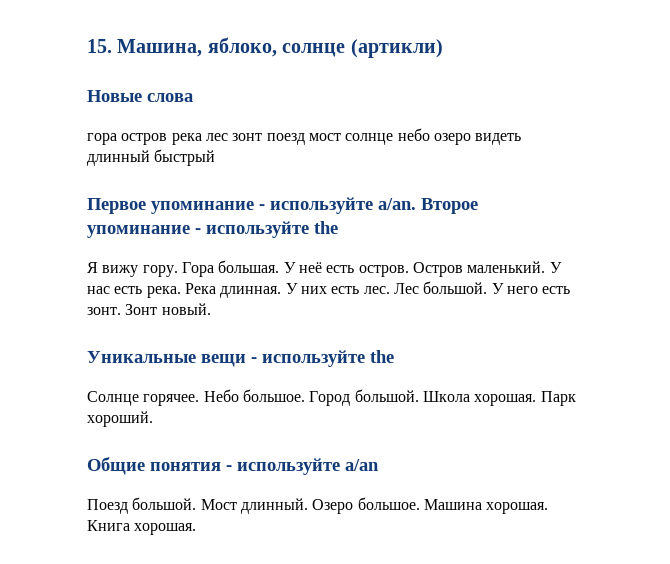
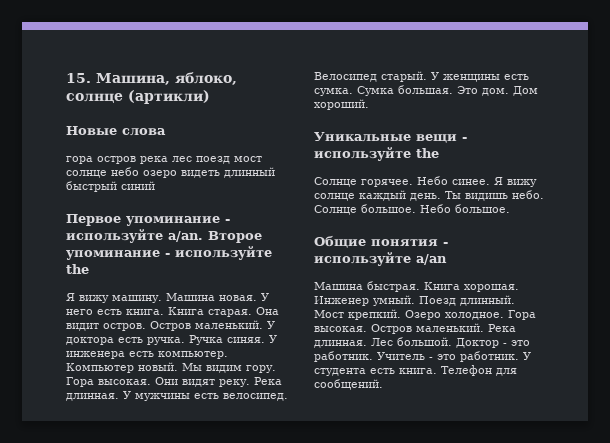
[232,133,263,141] зонт -> (192, 159) none
(216, 157) none -> [121,181,155,190] синий
[142,260,562,277] [87,281,571,298] [87,303,211,315] гору. Гора большая. У неё есть остров. Остров маленький. У нас есть река. Река длинная. У них есть лес. Лес большой. У него есть зонт. Зонт новый. -> [112,293,269,303] [66,307,279,317] [66,320,275,331] [66,335,277,345] [66,351,228,359] [66,362,276,373] [66,377,282,387] [66,391,288,401] [314,71,529,82] [314,85,538,96] [314,99,369,110] машину. Машина новая. У него есть книга. Книга старая. Она видит остров. Остров маленький. У доктора есть ручка. Ручка синяя. У инженера есть компьютер. Компьютер новый. Мы видим гору. Гора высокая. Они видят реку. Река длинная. У мужчины есть велосипед. Велосипед старый. У женщины есть сумка. Сумка большая. Это дом. Дом хороший.
[242,389,576,406] [87,411,153,427] большое. Город большой. Школа хорошая. Парк хороший. -> [452,177,537,187] [314,190,544,201] [314,204,510,215] синее. Я вижу солнце каждый день. Ты видишь небо. Солнце большое. Небо большое.
[87,497,549,514] [87,520,197,535] Поезд большой. Мост длинный. Озеро большое. Машина хорошая. Книга хорошая. -> [314,281,519,292] [314,295,515,306] [314,309,536,320] [314,323,516,334] [314,337,530,348] [314,351,531,362] [314,365,517,376] [314,379,383,390] Машина быстрая. Книга хорошая. Инженер умный. Поезд длинный. Мост крепкий. Озеро холодное. Гора высокая. Остров маленький. Река длинная. Лес большой. Доктор - это работник. Учитель - это работник. У студента есть книга. Телефон для сообщений.

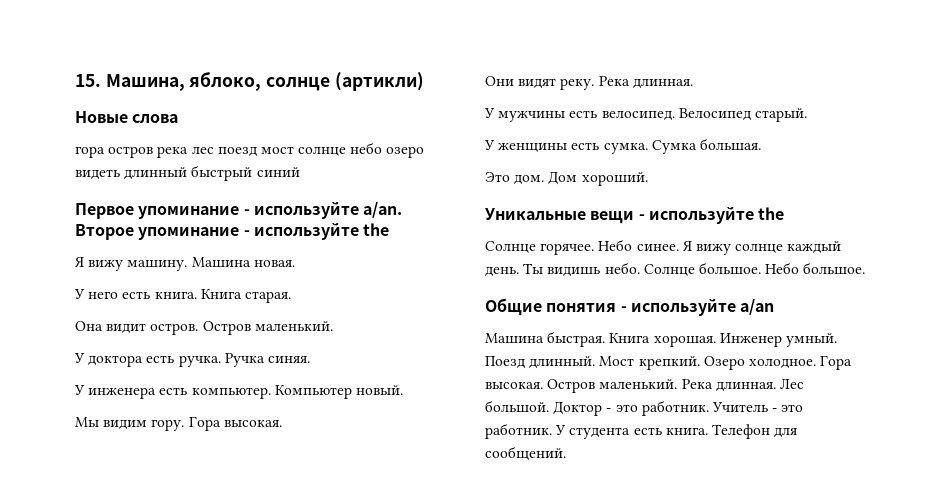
(257, 298) none -> (295, 263) //
(252, 313) none -> (291, 297) //
(263, 324) none -> (333, 326) //
(265, 340) none -> (310, 359) //
(178, 366) none -> (403, 390) //
(151, 382) none -> (282, 423) //
(119, 397) none -> (693, 84) //
(427, 76) none -> (807, 115) //
(453, 89) none -> (761, 144) //

